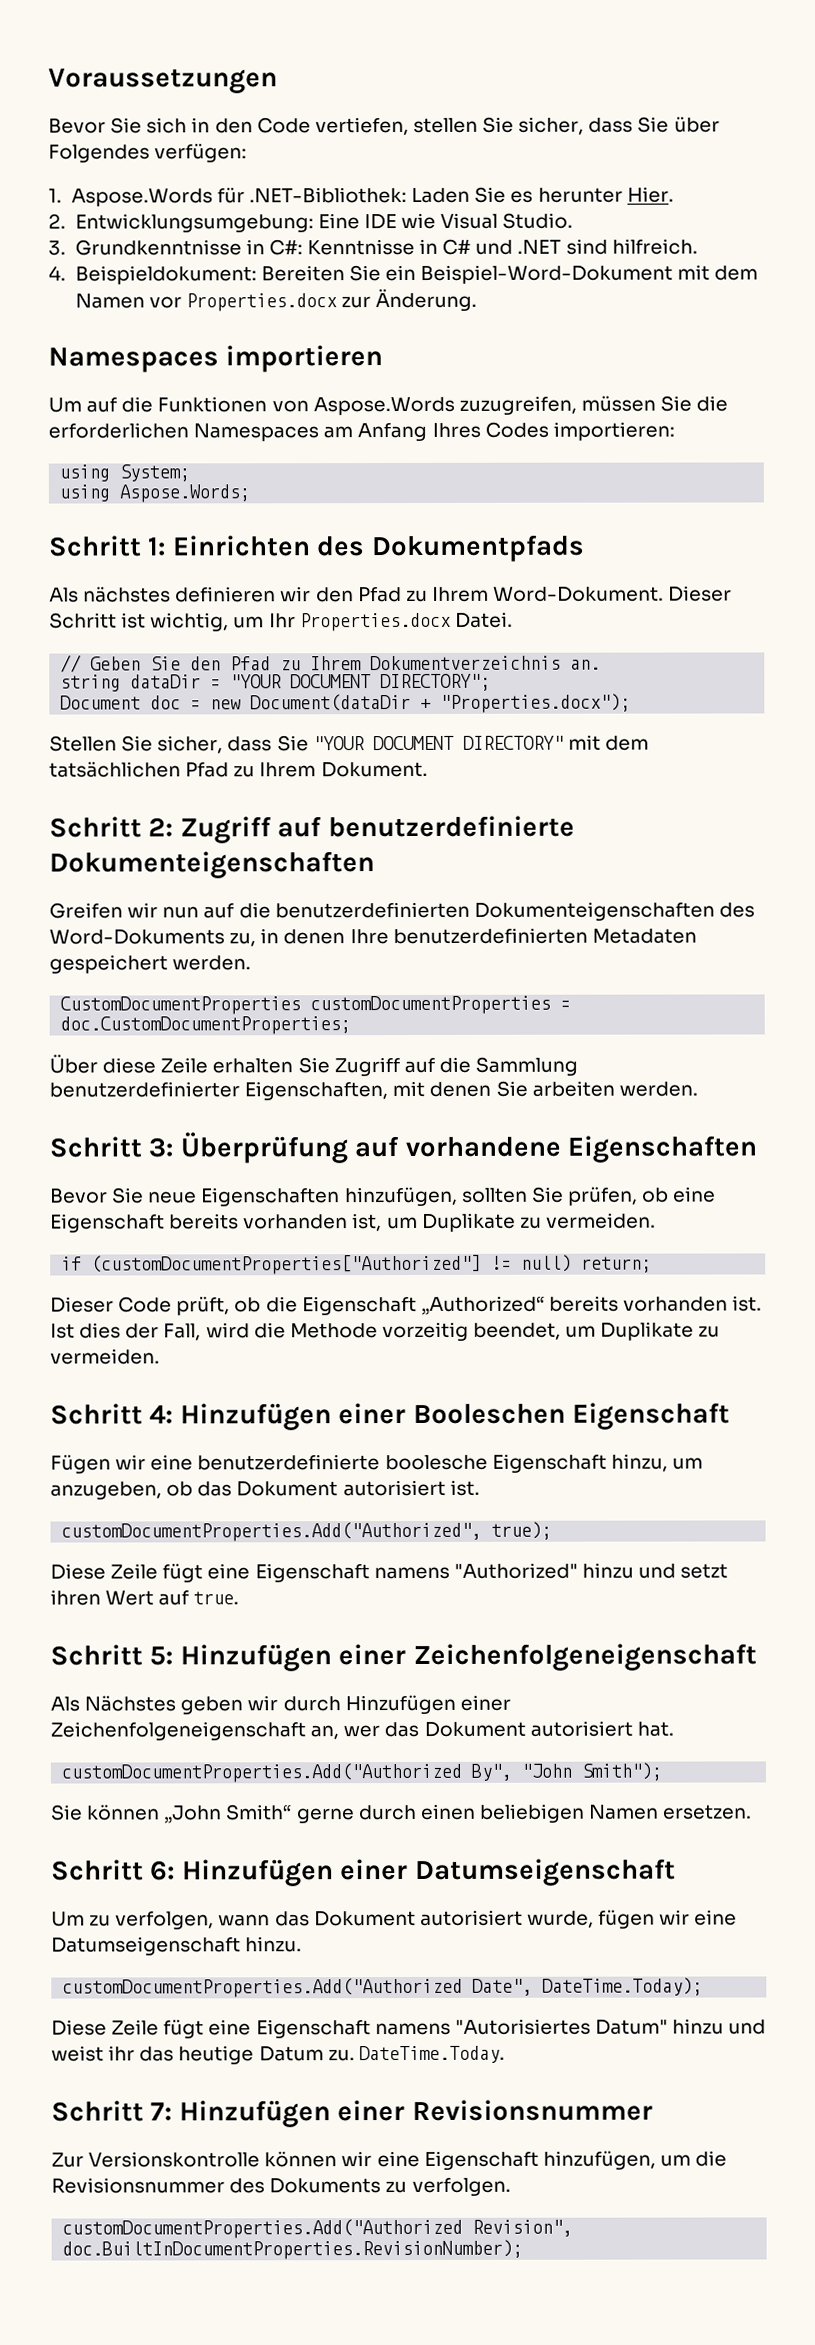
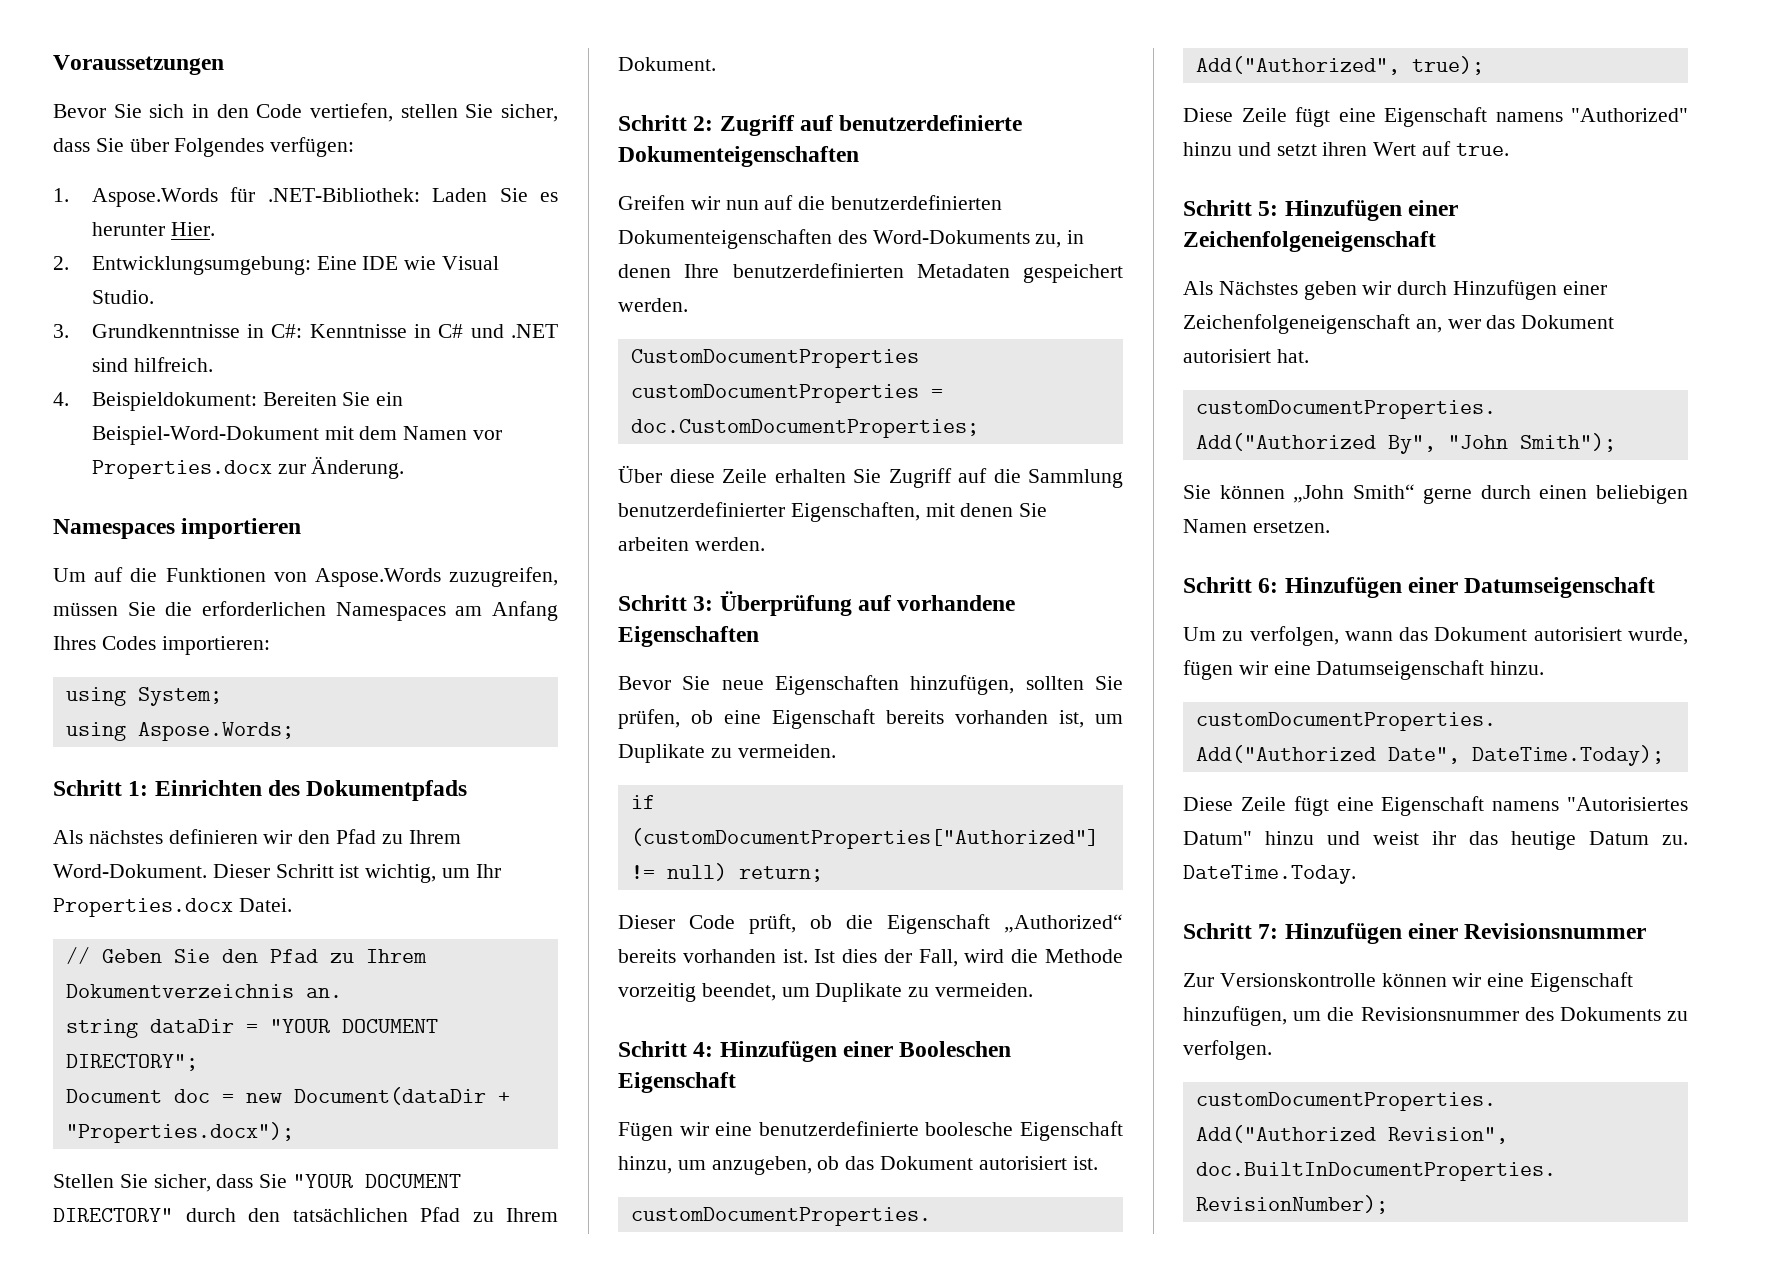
[567,734,649,751] mit dem -> [185,1208,280,1222] durch den

